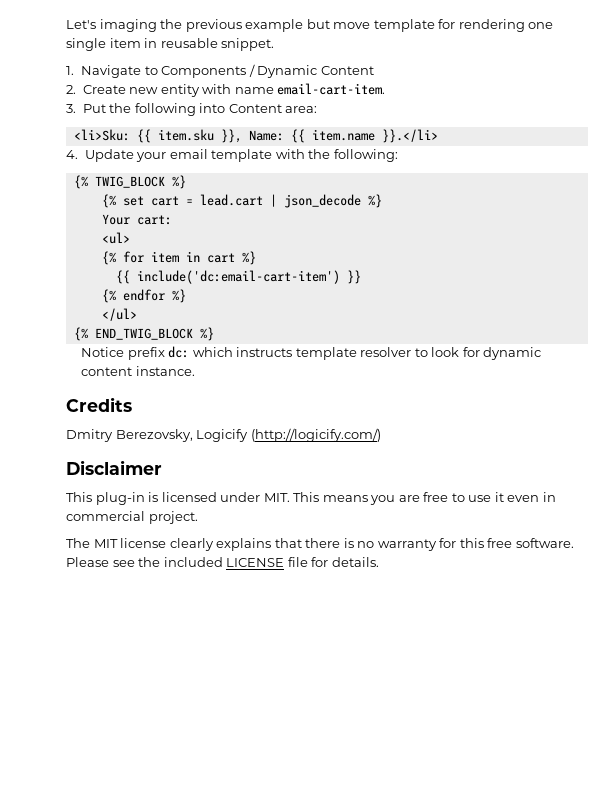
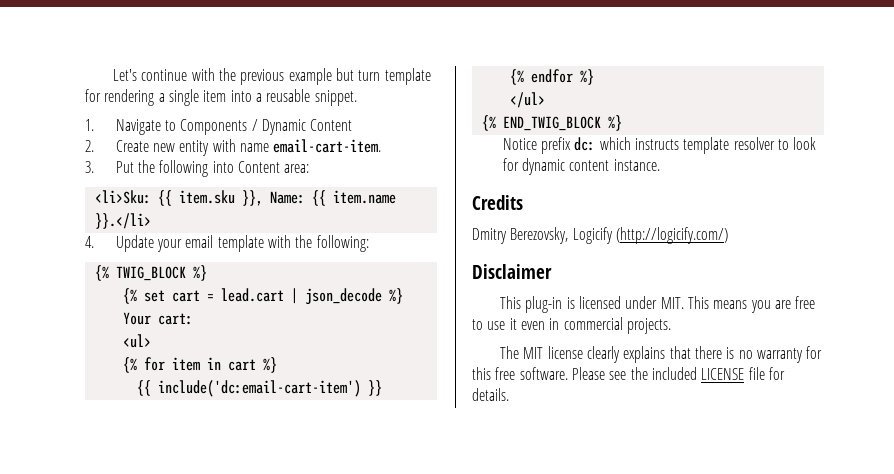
[99,19,157,32] imaging -> [141,68,215,81] continue with
[333,22,371,29] move -> [358,70,381,81] turn
[528,22,554,29] one -> [158,93,165,102] a
[144,38,158,48] in -> [230,90,262,102] into a
[148,511,198,524] project. -> [626,318,671,334] projects.

